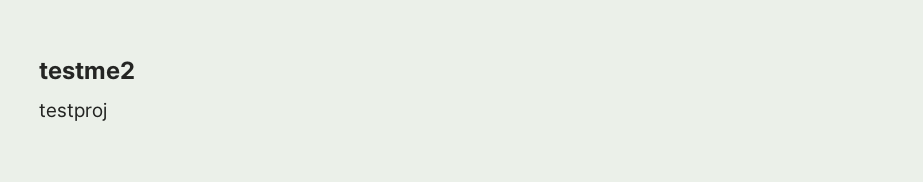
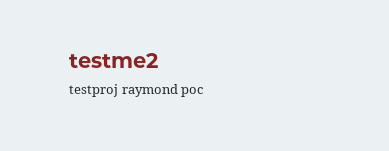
(107, 111) none -> [121,84,204,97] raymond poc

